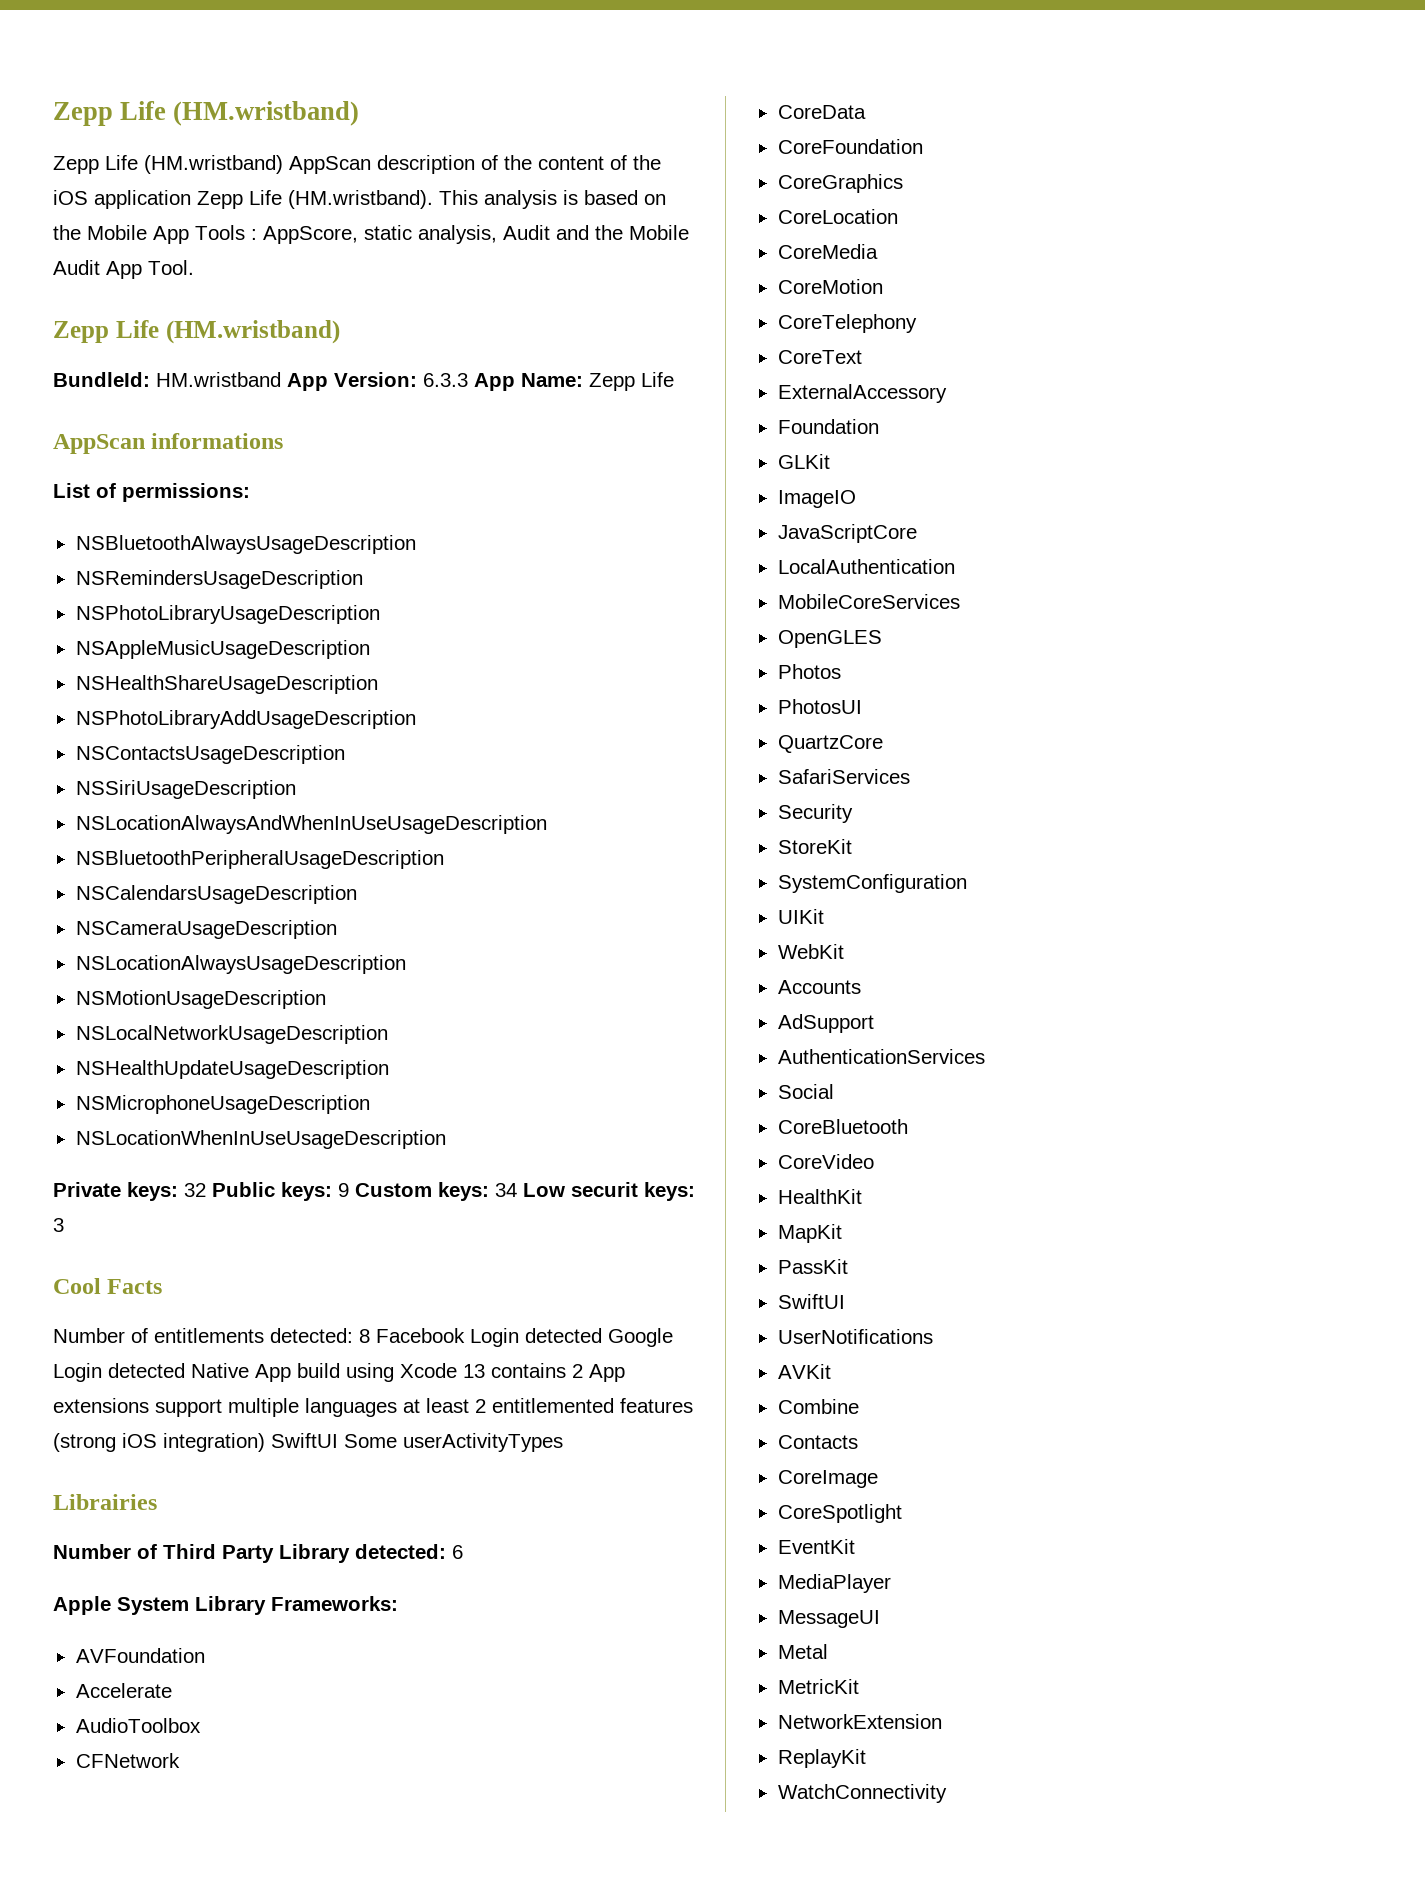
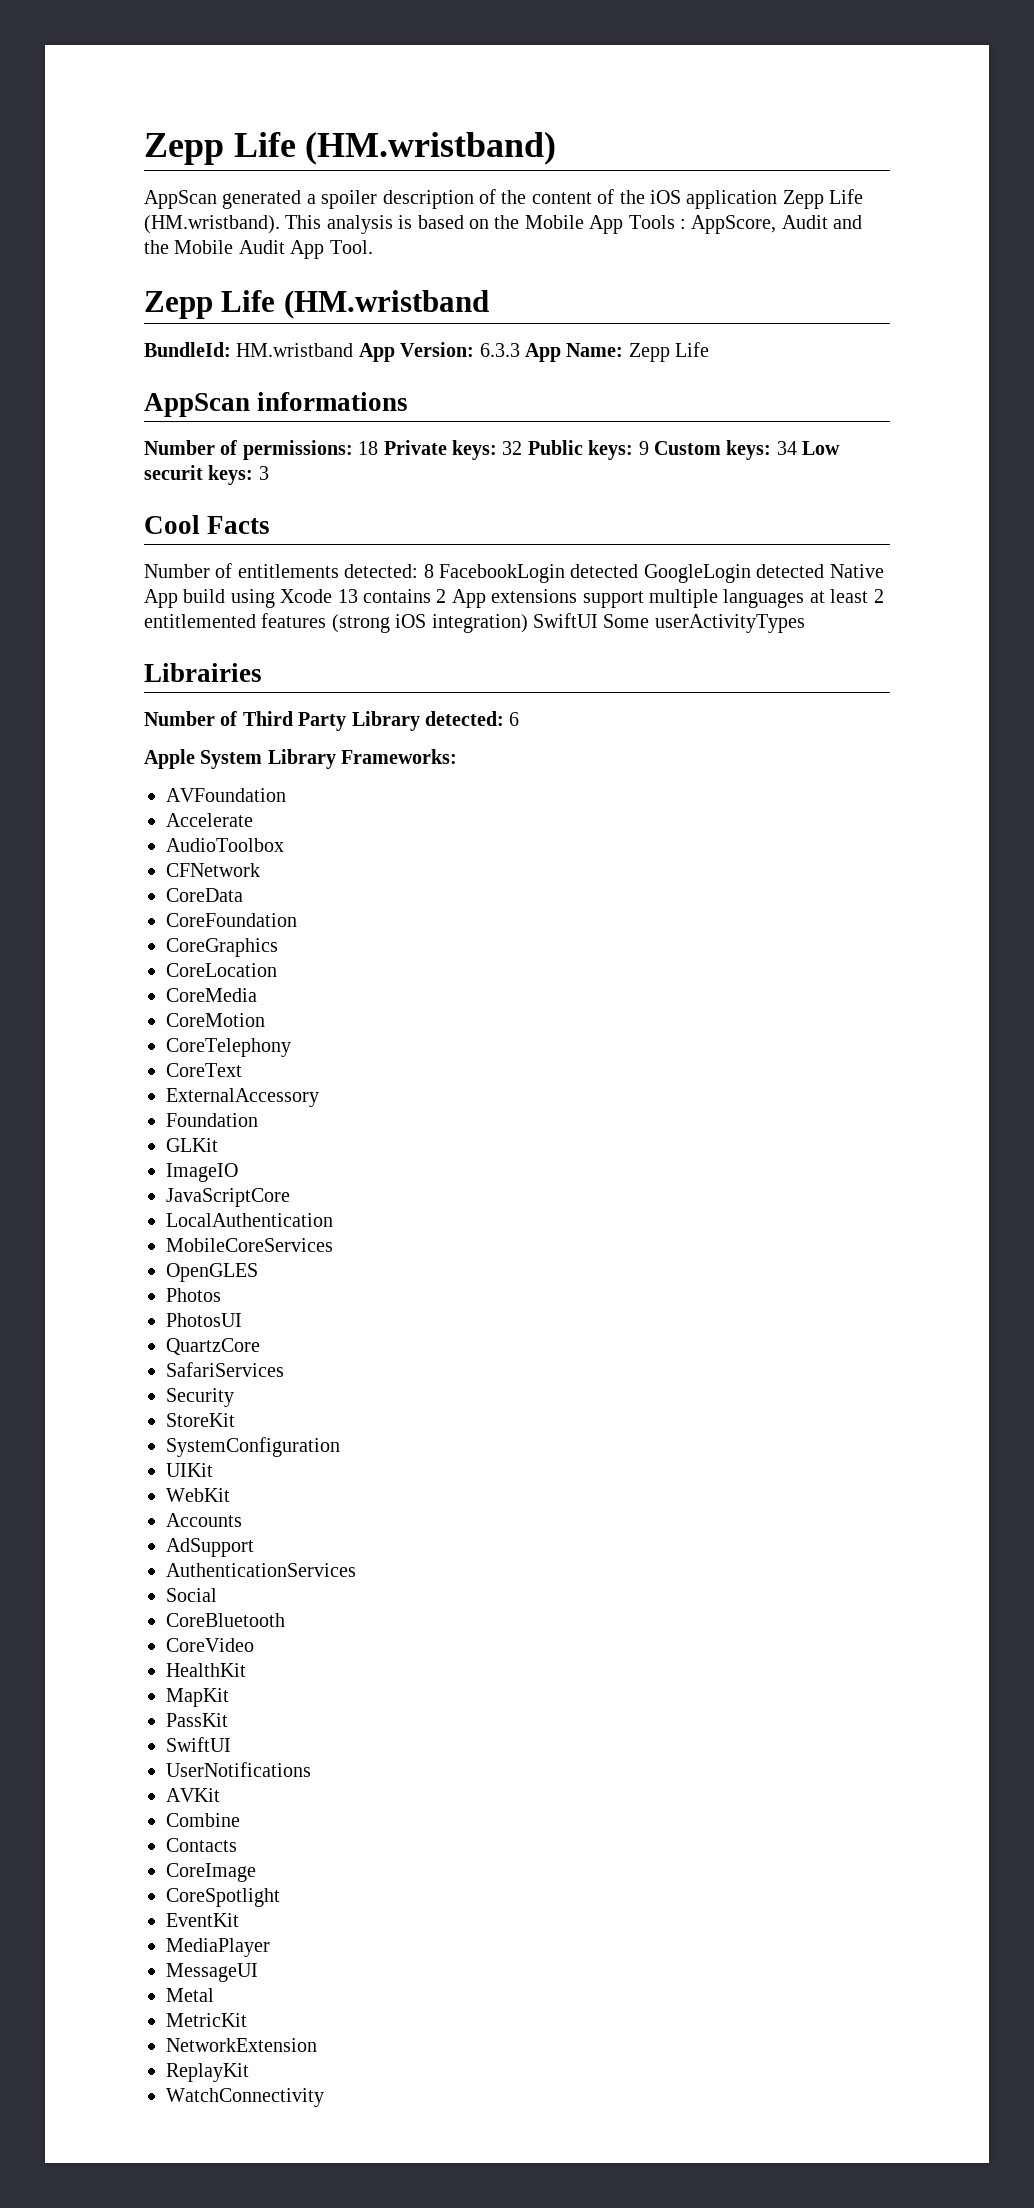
[53,101,360,126] [53,155,371,174] Zepp Life (HM.wristband) // Zepp Life (HM.wristband) AppScan -> [144,132,557,165] [144,190,378,209] Zepp Life (HM.wristband) // AppScan generated a spoiler
[364,225,497,244] static analysis, -> (777, 224) none
[165,320,340,344] (HM.wristband) -> [283,290,489,319] (HM.wristband
[53,483,90,498] List -> [144,440,215,455] Number
[75,535,416,554] [75,570,363,589] [75,605,380,624] [75,640,370,659] [75,675,378,694] [75,710,416,729] [75,745,345,764] [75,780,296,799] [75,815,547,834] [75,850,444,869] [75,885,357,904] [75,920,337,939] [75,955,406,974] [75,990,326,1009] [75,1025,388,1044] [75,1060,389,1079] [75,1095,370,1114] [75,1130,446,1149] // NSBluetoothAlwaysUsageDescription // NSRemindersUsageDescription // NSPhotoLibraryUsageDescription // NSAppleMusicUsageDescription // NSHealthShareUsageDescription // NSPhotoLibraryAddUsageDescription // NSContactsUsageDescription // NSSiriUsageDescription // NSLocationAlwaysAndWhenInUseUsageDescription // NSBluetoothPeripheralUsageDescription // NSCalendarsUsageDescription // NSCameraUsageDescription // NSLocationAlwaysUsageDescription // NSMotionUsageDescription // NSLocalNetworkUsageDescription // NSHealthUpdateUsageDescription // NSMicrophoneUsageDescription // NSLocationWhenInUseUsageDescription // -> [358,441,379,455] 18
[376,1328,673,1347] [53,1363,102,1382] Facebook Login detected Google Login -> [439,564,751,583] FacebookLogin detected GoogleLogin

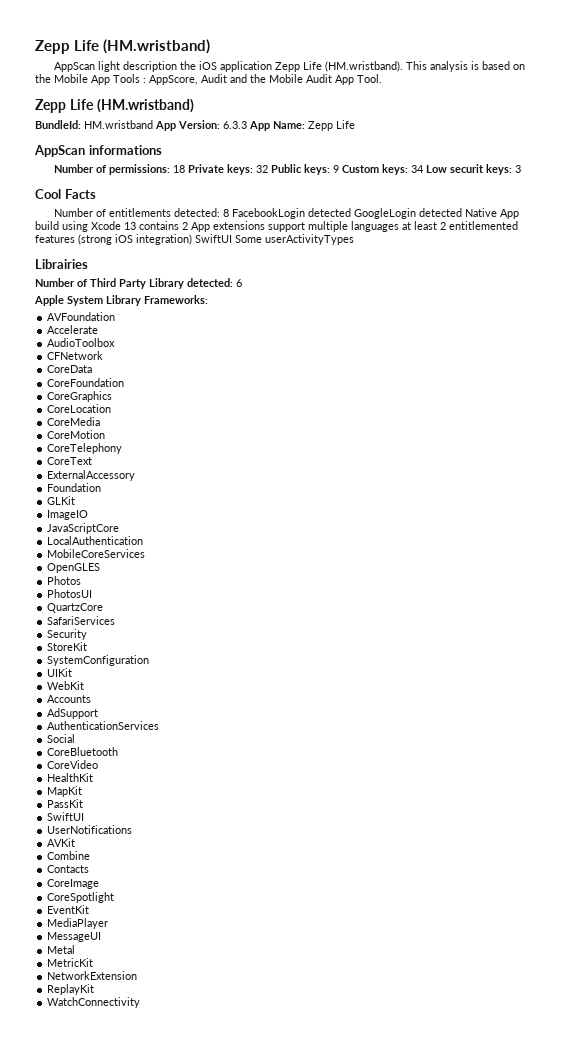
[222,189,615,209] generated a spoiler description of the content of -> [98,61,178,72] light description
[283,290,489,319] (HM.wristband -> [96,99,194,113] (HM.wristband)

